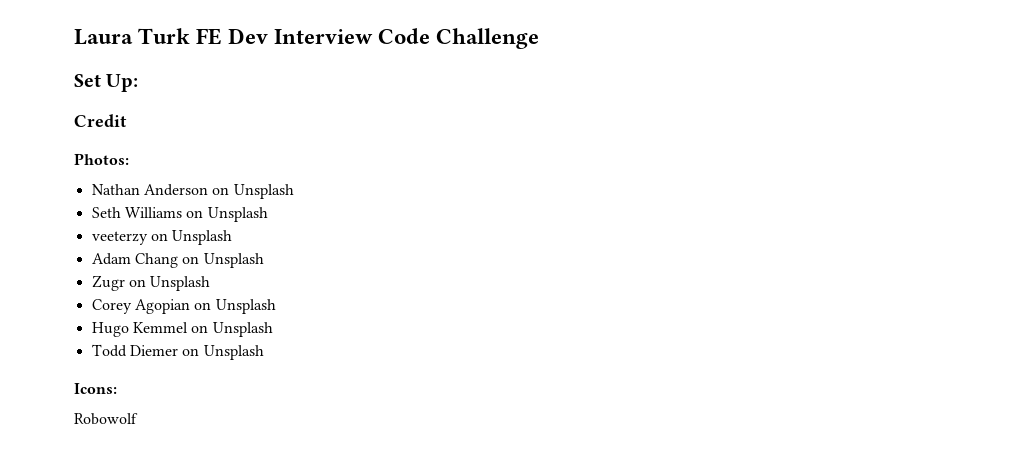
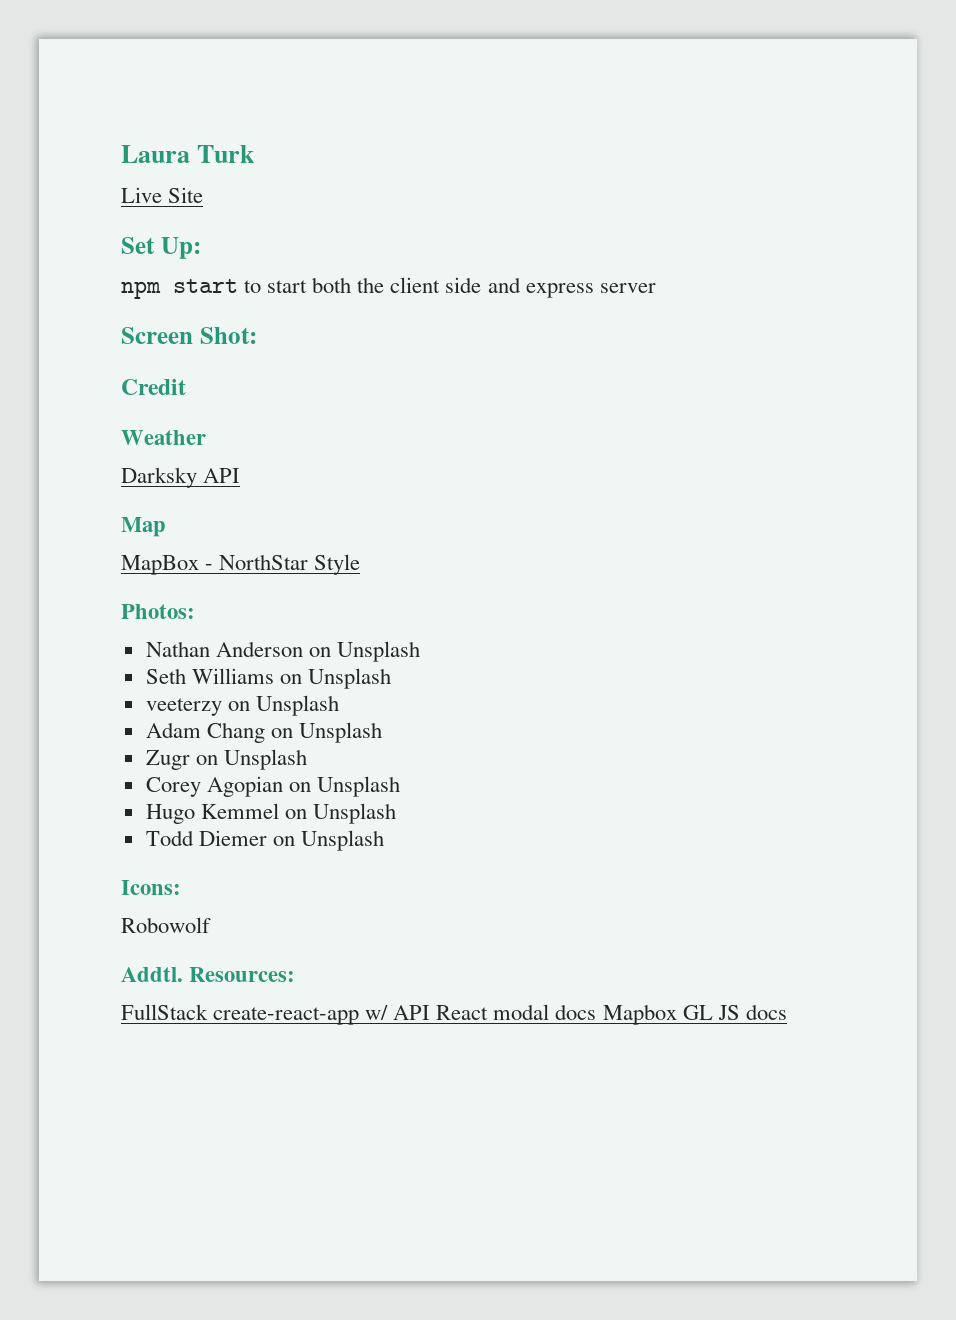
[196,28,540,49] [74,74,139,92] [74,114,127,127] FE Dev Interview Code Challenge // Set Up: // Credit -> [121,187,204,203] [121,237,201,259] [121,277,656,299] [121,327,257,344] [121,379,186,395] [121,430,206,445] [121,467,241,488] [121,517,166,537] [121,554,361,575] // Live Site // Set Up: // npm start to start both the client side and express server // Screen Shot: // Credit // Weather // Darksky API // Map // MapBox - NorthStar Style
(138, 419) none -> [121,967,296,982] [121,1004,787,1025] // Addtl. Resources: // FullStack create-react-app w/ API React modal docs Mapbox GL JS docs

